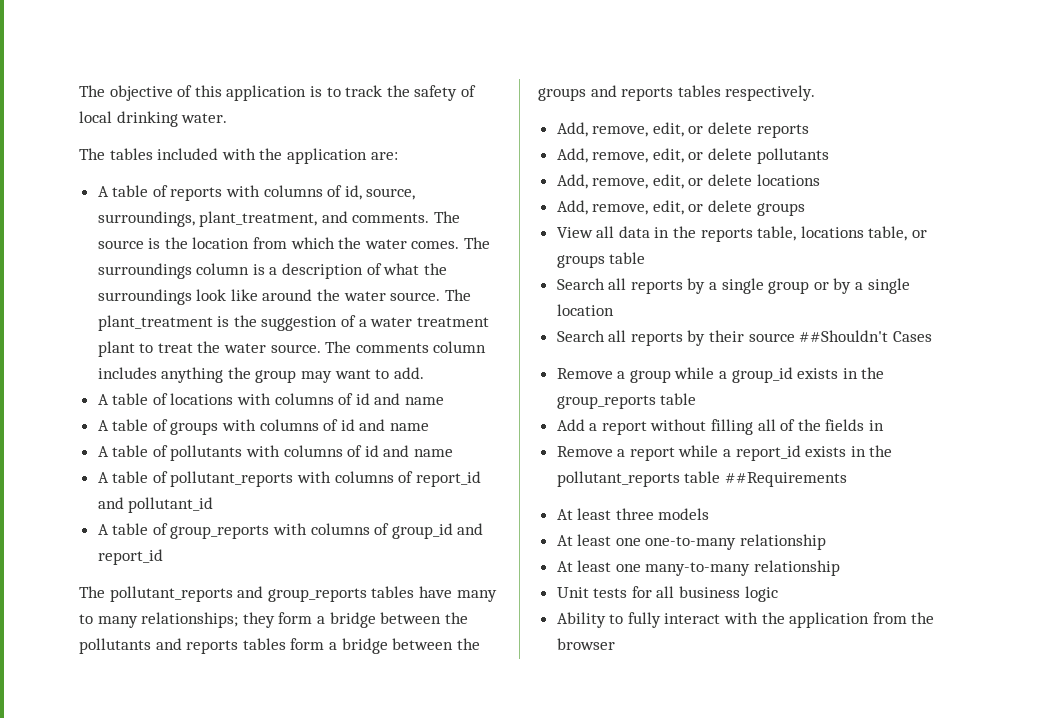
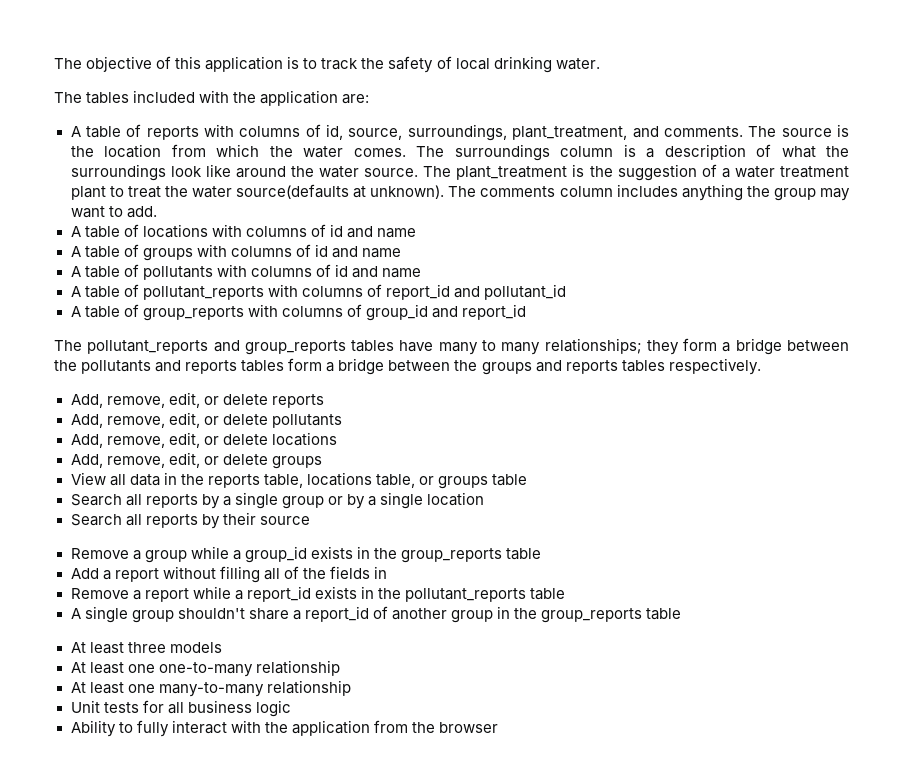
[270,344,321,353] source. -> [235,184,445,199] source(defaults at unknown).
[799,330,932,342] ##Shouldn't Cases -> (310, 520) none
[724,472,847,487] ##Requirements -> [70,606,682,623] // A single group shouldn't share a report_id of another group in the group_reports table

